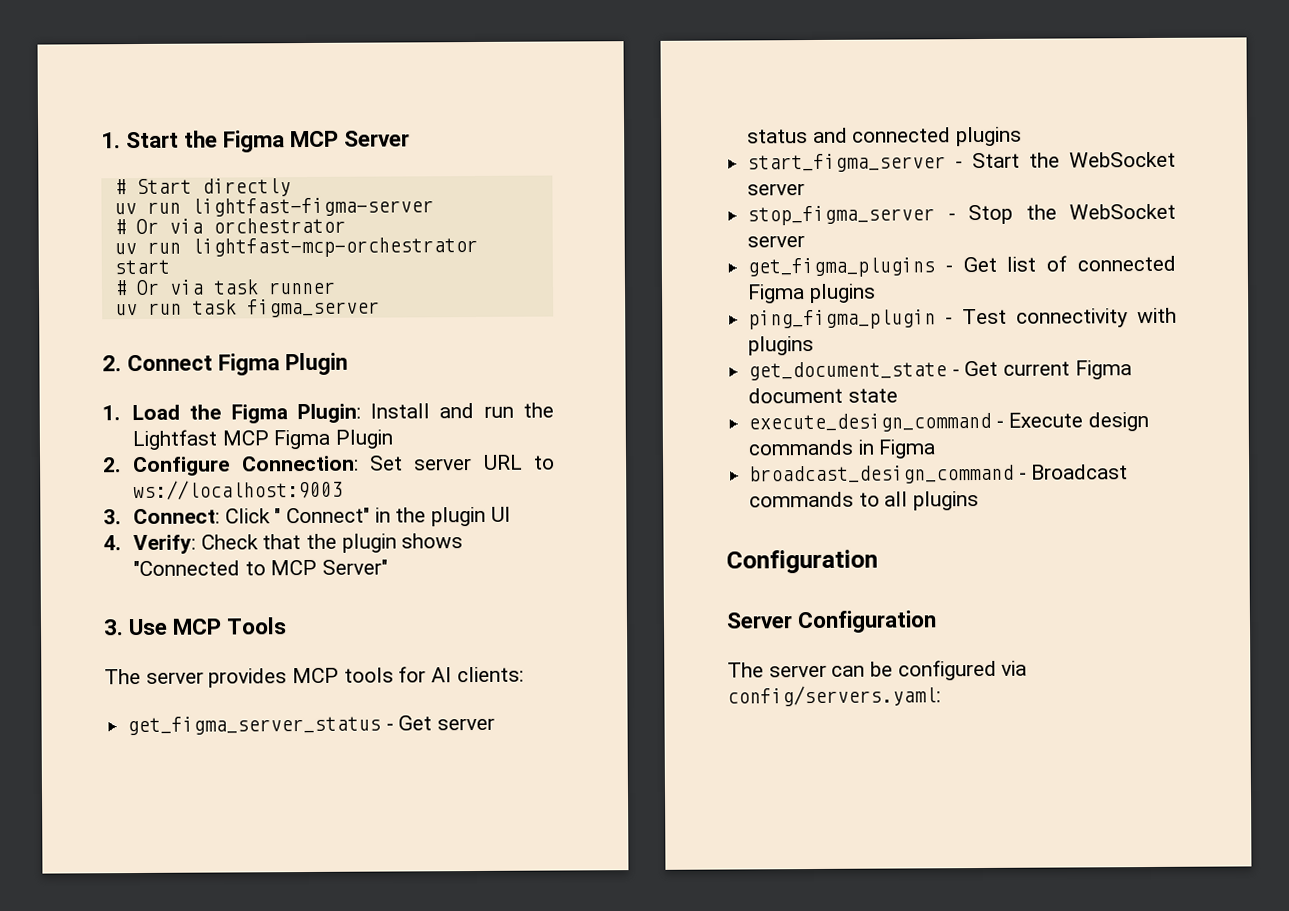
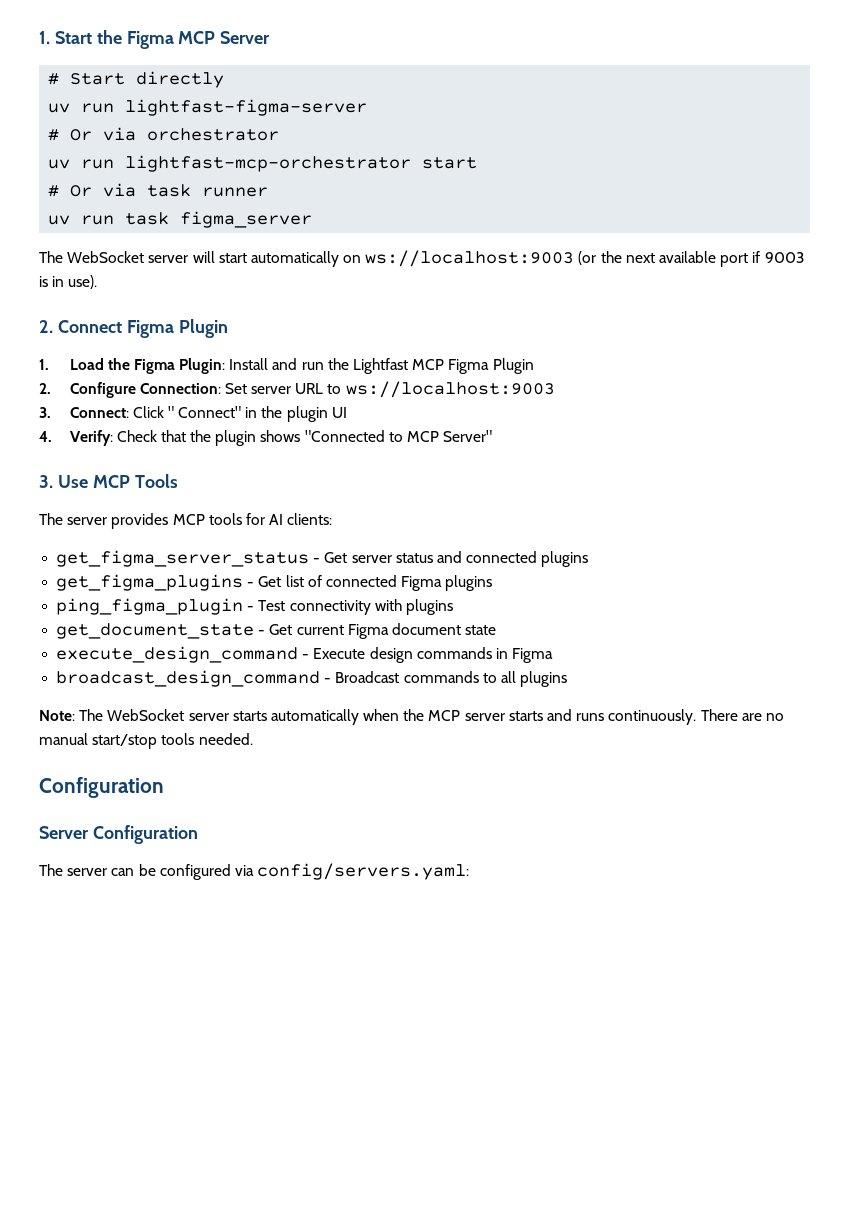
(380, 308) none -> [39,250,804,267] [39,275,98,289] // The WebSocket server will start automatically on ws://localhost:9003 (or the next available port if 9003 is in use).
[747,151,1176,173] [747,183,806,196] [747,203,1176,226] [747,235,806,248] // start_figma_server - Start the WebSocket server // stop_figma_server - Stop the WebSocket server -> (589, 559) none
(980, 501) none -> [39,709,784,725] [39,733,253,749] // Note: The WebSocket server starts automatically when the MCP server starts and runs continuously. There are no manual start/stop tools needed.

